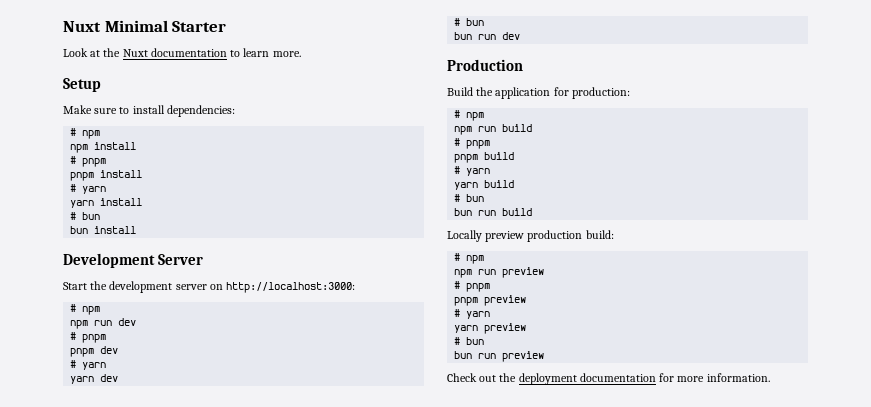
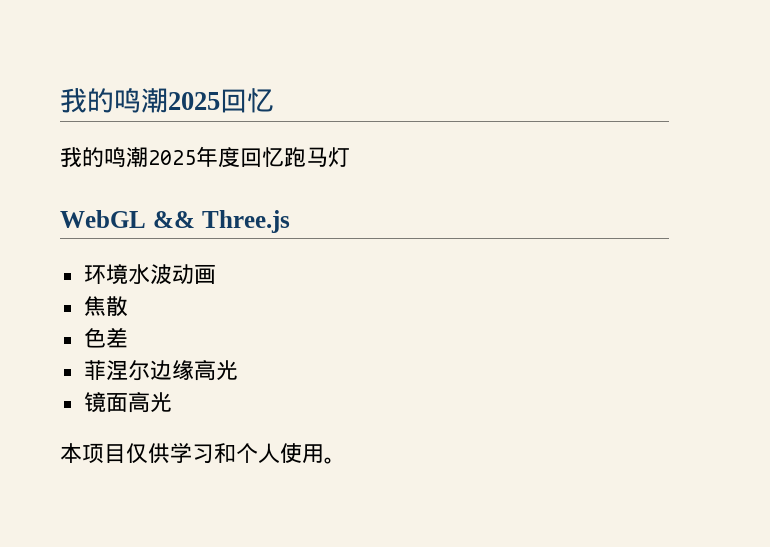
[63,20,227,32] [63,48,301,57] [63,78,101,92] [63,105,235,117] [70,128,101,139] [70,142,137,153] [70,156,107,167] [70,170,143,181] [70,184,107,194] [70,198,143,208] [70,212,101,220] [70,226,137,234] [63,253,204,268] [63,281,356,293] [70,304,101,315] [70,318,137,329] [70,332,107,343] [70,346,119,357] [70,360,107,370] [70,374,119,384] [454,18,485,26] [454,32,521,40] [447,59,523,71] [447,87,630,99] [454,110,485,121] [454,124,533,135] [454,138,491,149] [454,152,515,163] [454,166,491,176] [454,180,515,190] [454,194,485,202] [454,208,533,216] [447,230,614,242] [454,253,485,264] [454,267,545,278] [454,281,491,292] [454,295,527,306] [454,309,491,319] [454,323,527,334] [454,337,485,345] [454,351,545,362] [447,373,770,385] Nuxt Minimal Starter // Look at the Nuxt documentation to learn more. // Setup // Make sure to install dependencies: // # npm // npm install // # pnpm // pnpm install // # yarn // yarn install // # bun // bun install // Development Server // Start the development server on http://localhost:3000: // # npm // npm run dev // # pnpm // pnpm dev // # yarn // yarn dev // # bun // bun run dev // Production // Build the application for production: // # npm // npm run build // # pnpm // pnpm build // # yarn // yarn build // # bun // bun run build // Locally preview production build: // # npm // npm run preview // # pnpm // pnpm preview // # yarn // yarn preview // # bun // bun run preview // Check out the deployment documentation for more information. -> [60,87,274,113] [60,146,350,168] [60,210,290,233] [83,264,216,285] [83,296,128,317] [83,327,128,348] [83,360,238,381] [83,392,172,413] [60,443,346,464] 我的鸣潮2025回忆 // 我的鸣潮2025年度回忆跑马灯 // WebGL && Three.js // 环境水波动画 // 焦散 // 色差 // 菲涅尔边缘高光 // 镜面高光 // 本项目仅供学习和个人使用。

